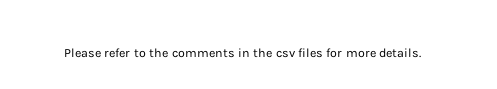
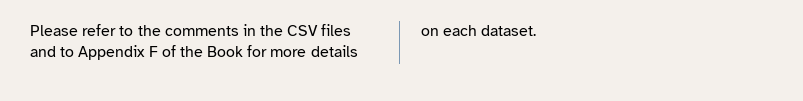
[275,48,422,58] csv files for more details. -> [287,24,352,36] [30,45,358,60] [421,25,537,36] CSV files and to Appendix F of the Book for more details on each dataset.

